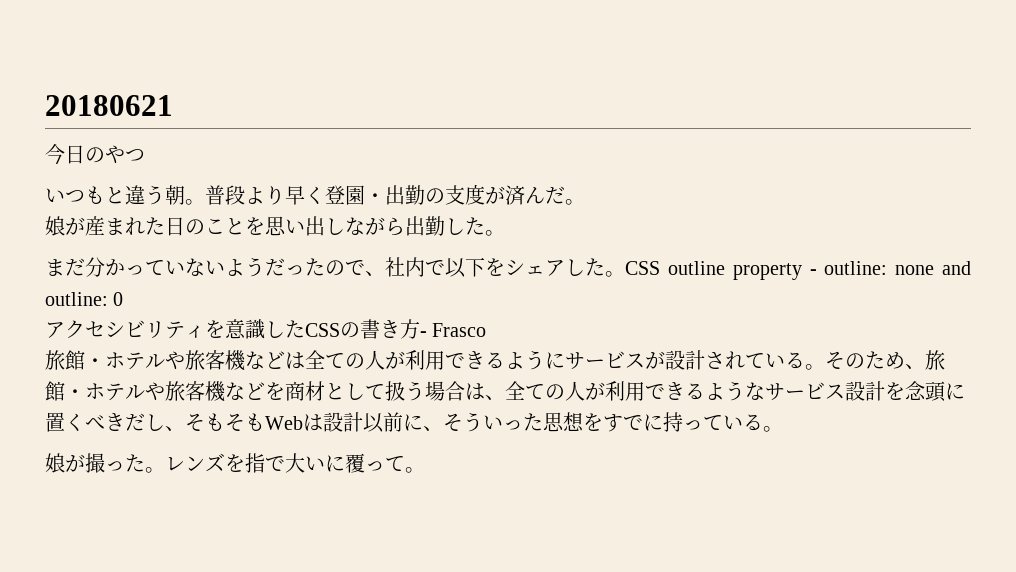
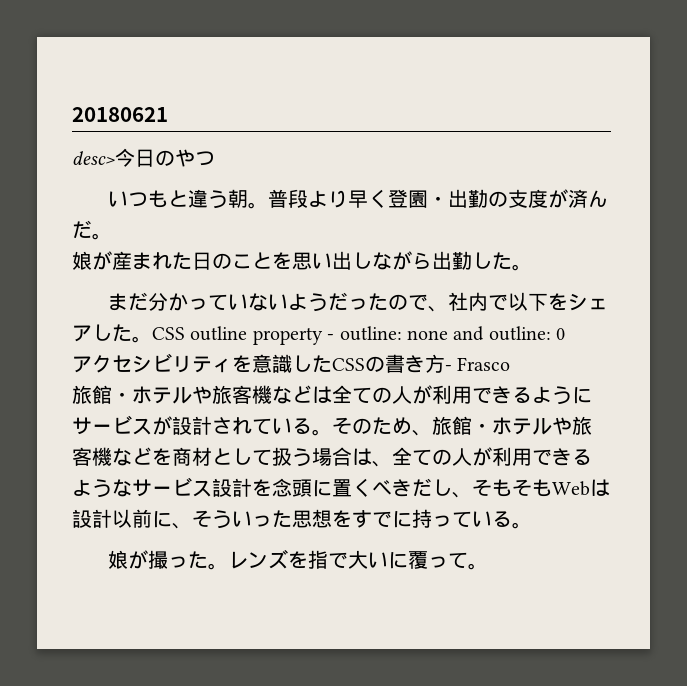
(173, 105) none -> [72,151,115,165] desc>

